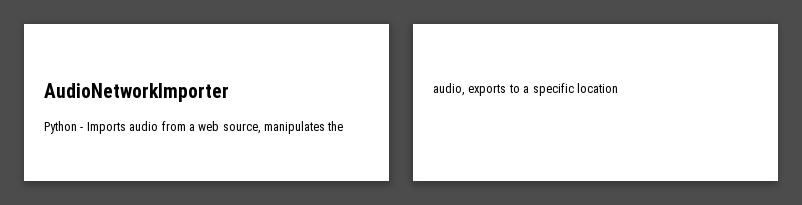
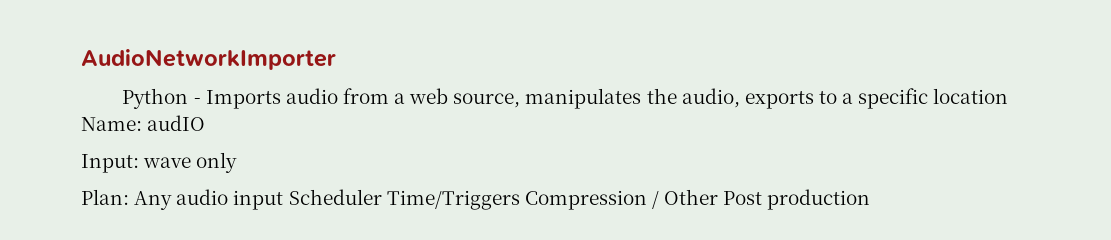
(618, 88) none -> [81,115,206,131] [81,152,238,173] [81,189,871,210] Name: audIO // Input: wave only // Plan: Any audio input Scheduler Time/Triggers Compression / Other Post production

